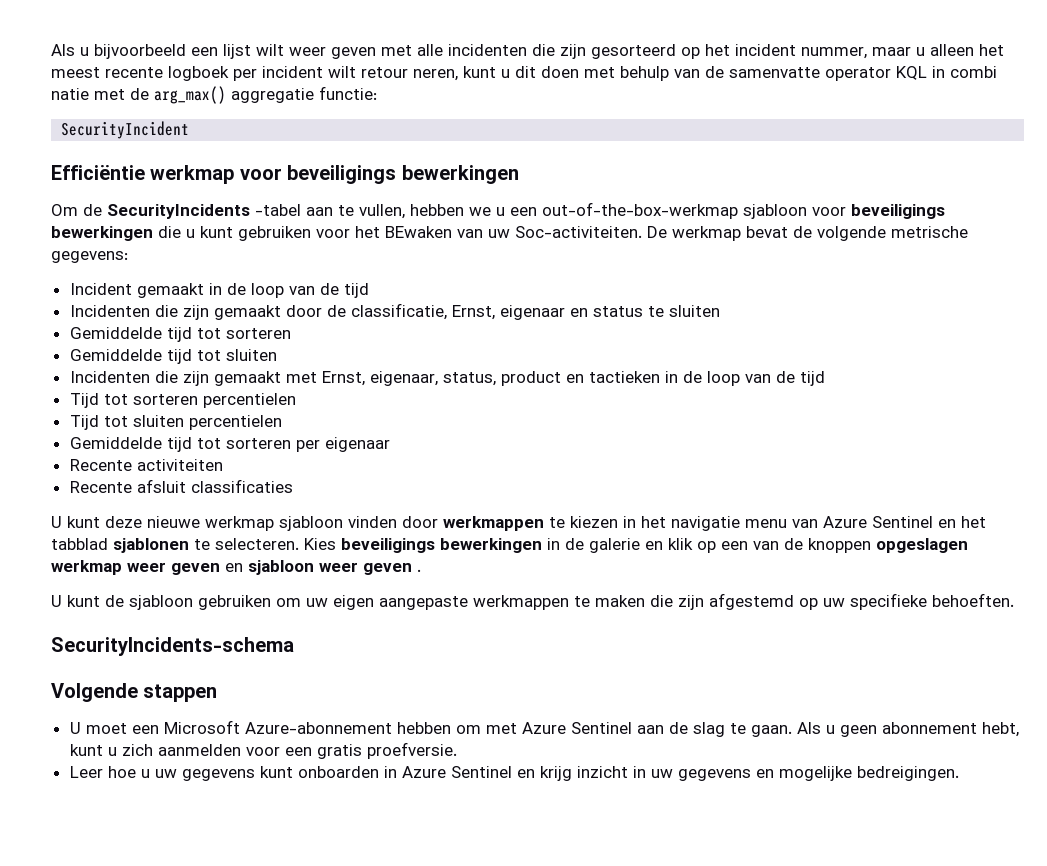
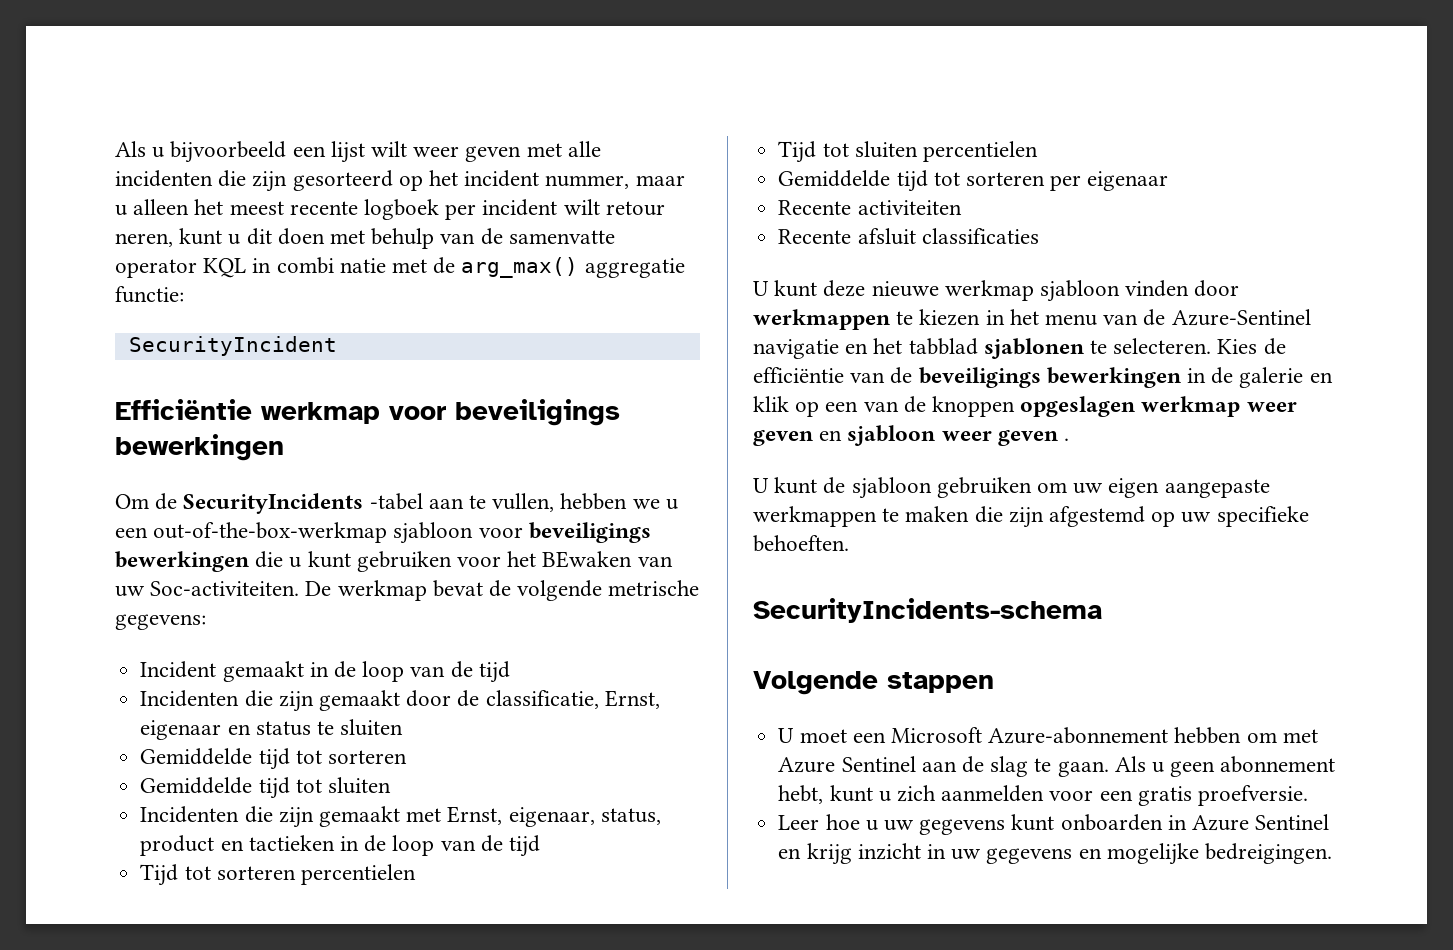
[671,516,740,531] navigatie -> (1039, 317) none
[823,516,933,528] Azure Sentinel -> [1143,309,1311,326] [753,339,839,359] de Azure-Sentinel navigatie
(336, 544) none -> [1263,338,1286,355] [753,367,913,384] de efficiëntie van de

